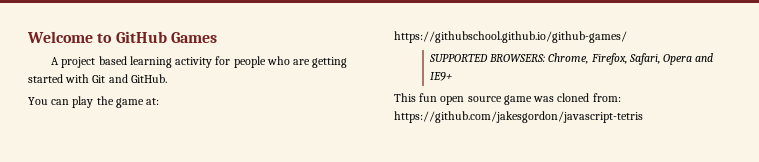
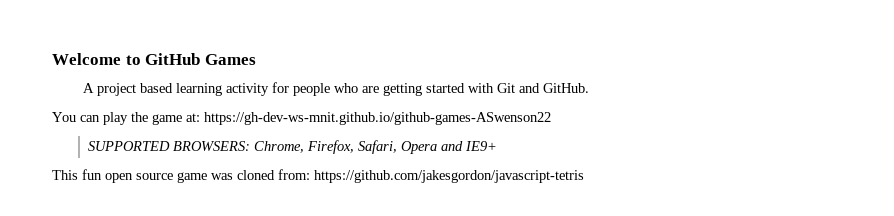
[394,31,627,43] https://githubschool.github.io/github-games/ -> [204,112,551,125] https://gh-dev-ws-mnit.github.io/github-games-ASwenson22

